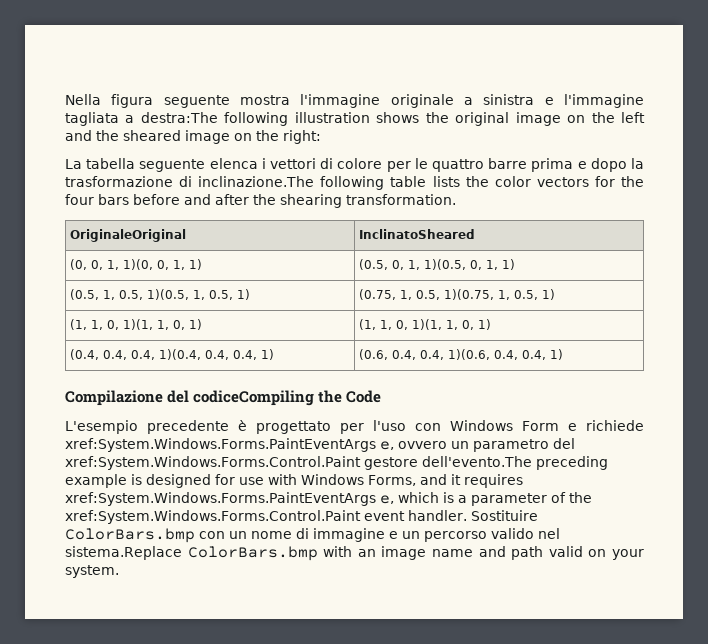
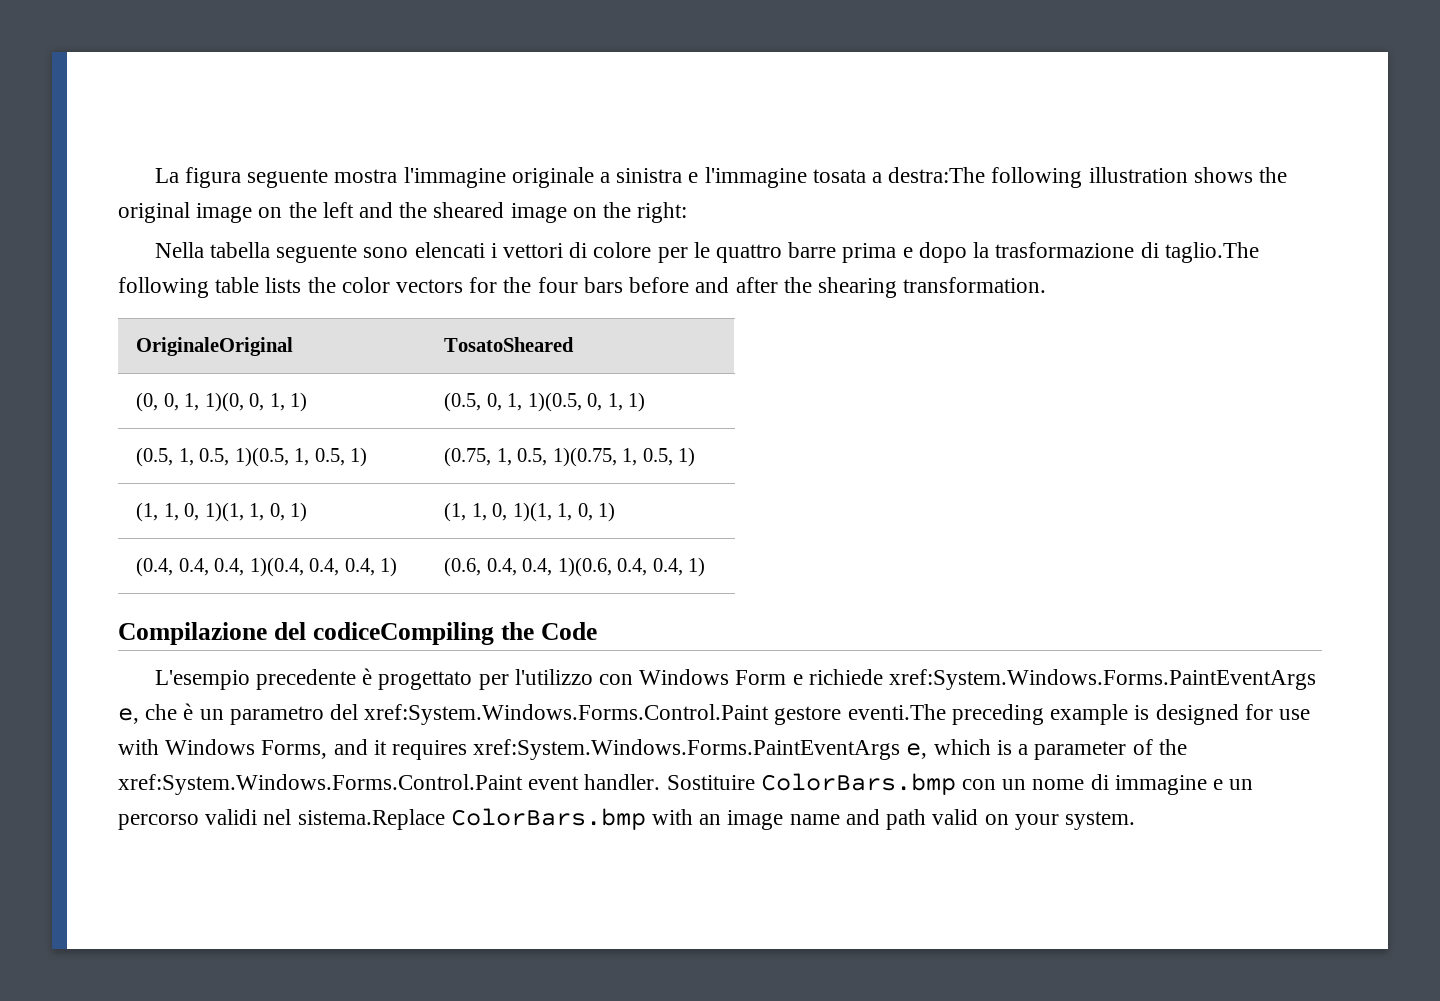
[65,94,101,105] Nella -> [154,168,179,183] La
[65,112,119,126] tagliata -> [812,169,866,183] tosata
[65,159,82,169] La -> [154,242,204,258] Nella
[209,158,258,169] elenca -> [363,242,485,258] sono elencati
[198,176,315,187] inclinazione.The -> [1164,242,1259,263] taglio.The
[359,229,476,239] InclinatoSheared -> [443,337,574,352] TosatoSheared
[373,420,406,431] l'uso -> [514,669,593,685] l'utilizzo
[398,441,447,449] ovvero -> [145,703,194,720] che è
[422,456,532,467] dell'evento.The -> [847,704,946,720] eventi.The
[491,528,534,539] valido -> [205,809,258,825] validi

